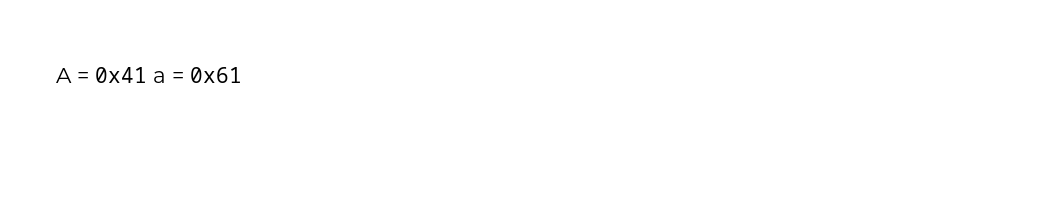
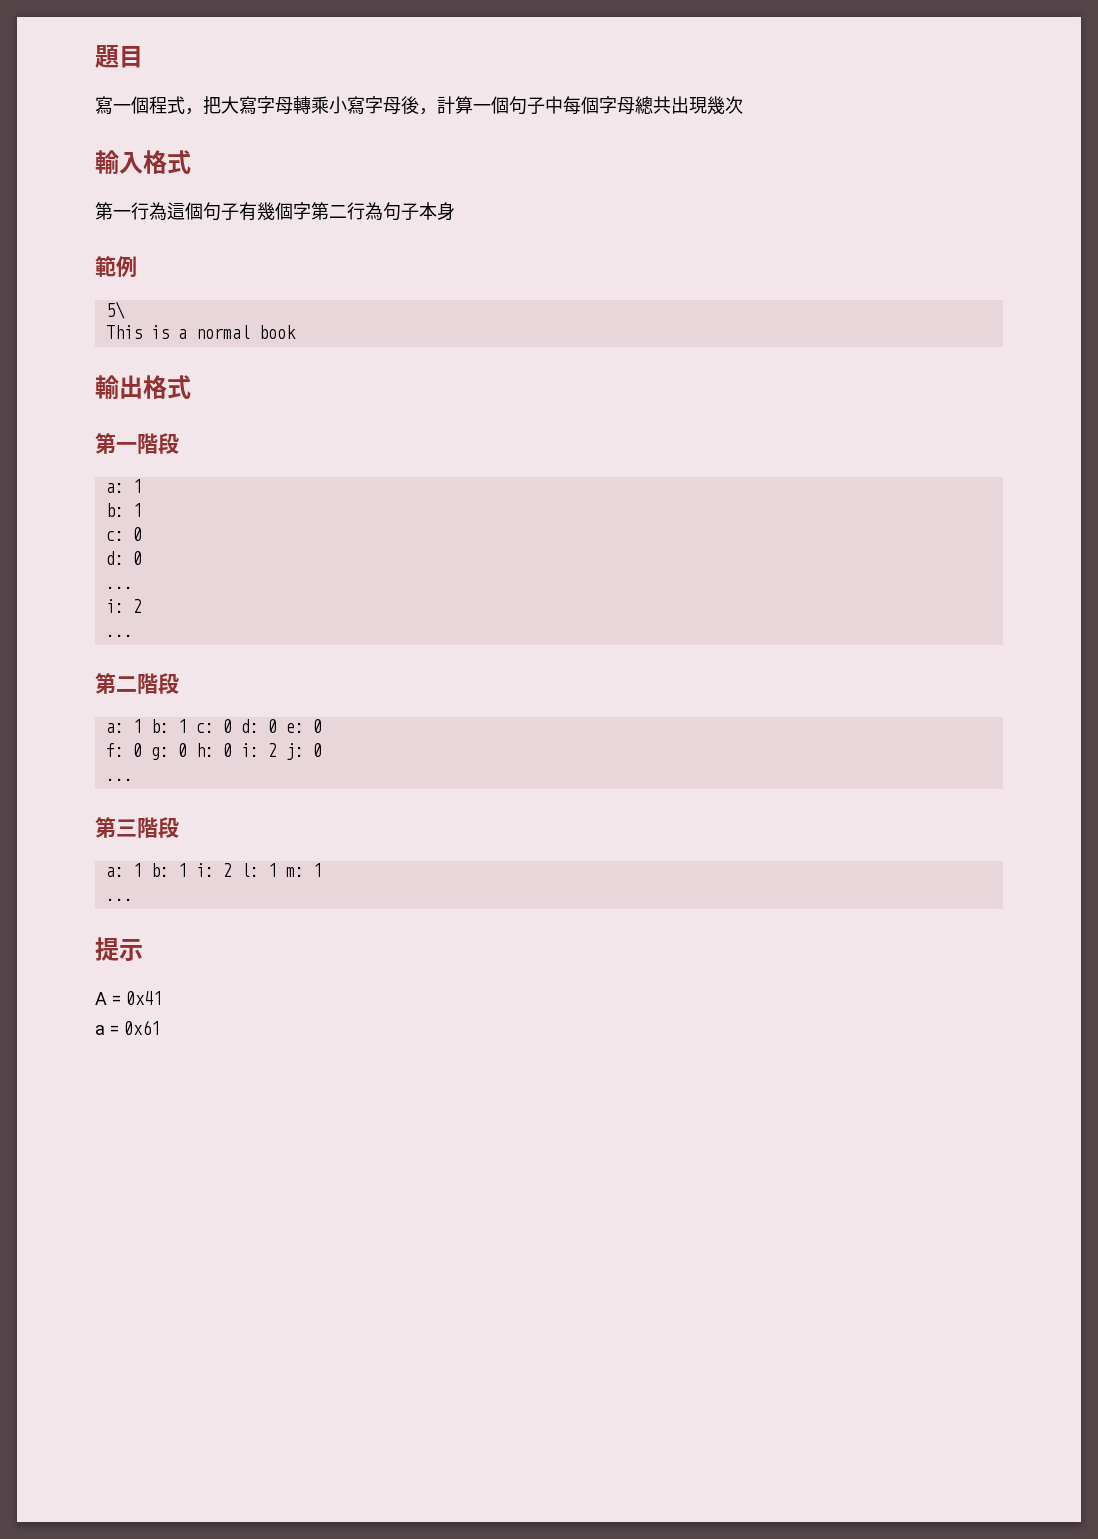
(56, 75) none -> [95,45,143,68] [95,96,743,115] [95,150,191,174] [95,202,455,221] [95,256,137,277] [105,301,125,319] [105,325,296,339] [95,375,191,399] [95,433,179,454] [105,479,142,493] [105,503,142,517] [105,527,142,541] [105,551,142,565] [105,586,133,589] [105,599,142,613] [105,634,133,637] [95,673,179,694] [105,719,322,733] [105,743,322,760] [105,778,133,781] [95,817,179,838] [105,863,322,877] [105,898,133,901] [95,937,143,961] 題目 // 寫一個程式，把大寫字母轉乘小寫字母後，計算一個句子中每個字母總共出現幾次 // 輸入格式 // 第一行為這個句子有幾個字第二行為句子本身 // 範例 // 5\ // This is a normal book // 輸出格式 // 第一階段 // a: 1 // b: 1 // c: 0 // d: 0 // ... // i: 2 // ... // 第二階段 // a: 1 b: 1 c: 0 d: 0 e: 0 // f: 0 g: 0 h: 0 i: 2 j: 0 // ... // 第三階段 // a: 1 b: 1 i: 2 l: 1 m: 1 // ... // 提示 //
(147, 75) none -> (162, 998) //

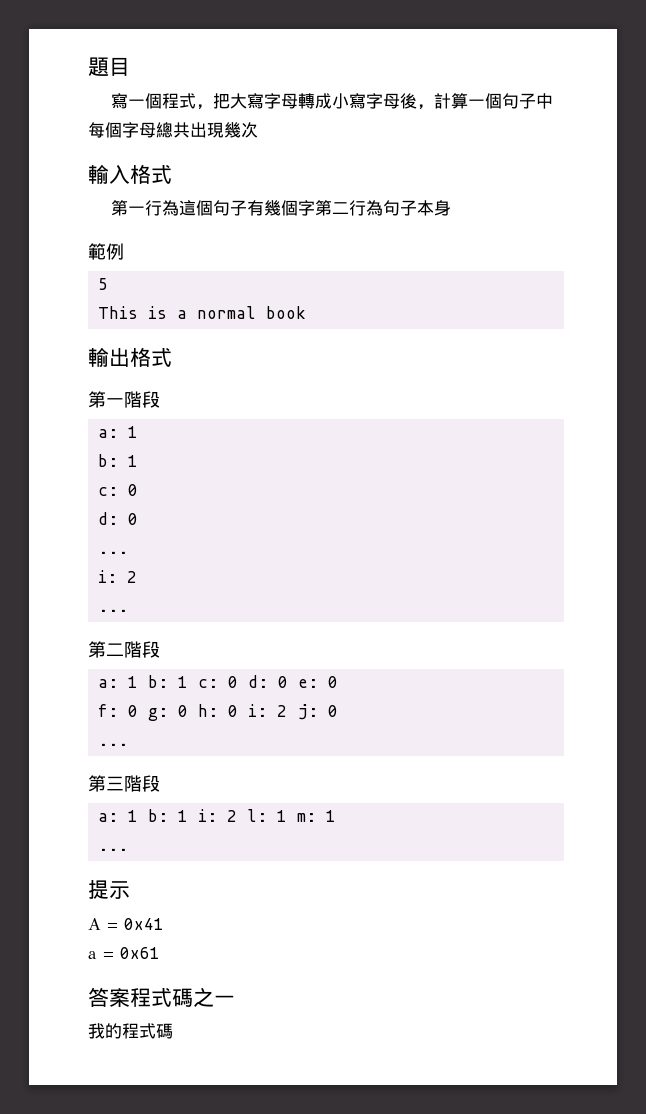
[311,96,329,114] 乘 -> [314,93,332,109] 成
[105,301,125,319] 5\ -> [98,278,109,290] 5
(160, 1027) none -> [88,987,235,1007] [88,1023,173,1039] // 答案程式碼之一 // 我的程式碼

